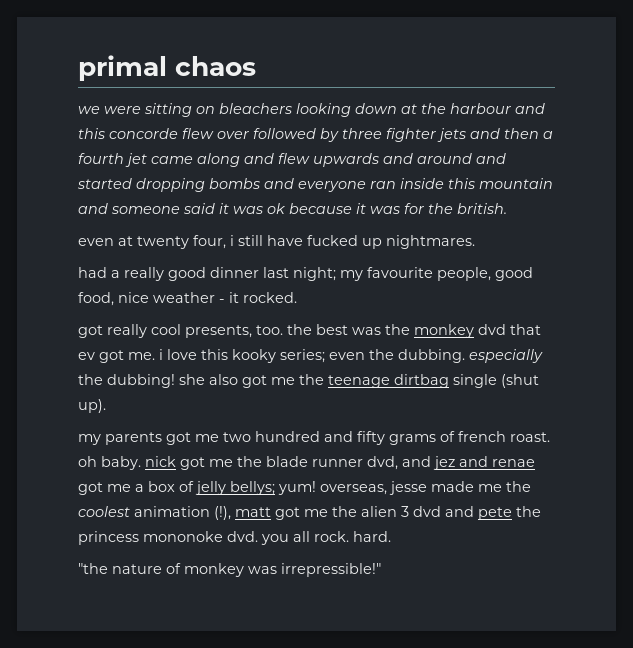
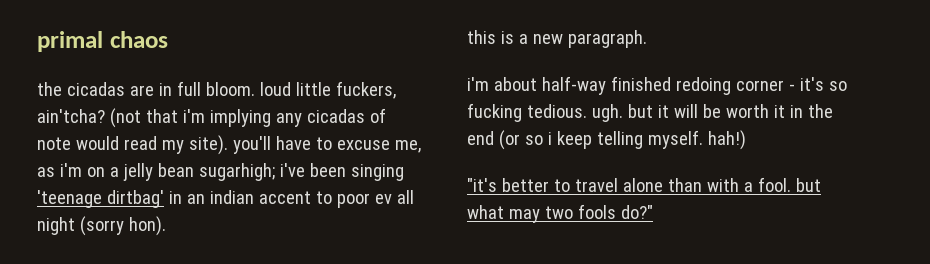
[78,103,545,117] [78,128,553,142] [78,153,506,167] [77,178,553,192] [78,203,507,214] [78,235,475,249] [78,267,533,281] [78,292,297,306] [78,324,541,338] [78,349,543,363] [78,374,539,388] [78,399,106,413] [78,431,550,445] [78,456,535,470] [78,481,531,495] [78,506,541,520] [78,531,391,545] [78,563,381,577] we were sitting on bleachers looking down at the harbour and this concorde flew over followed by three fighter jets and then a fourth jet came along and flew upwards and around and started dropping bombs and everyone ran inside this mountain and someone said it was ok because it was for the british. // even at twenty four, i still have fucked up nightmares. // had a really good dinner last night; my favourite people, good food, nice weather - it rocked. // got really cool presents, too. the best was the monkey dvd that ev got me. i love this kooky series; even the dubbing. especially the dubbing! she also got me the teenage dirtbag single (shut up). // my parents got me two hundred and fifty grams of french roast. oh baby. nick got me the blade runner dvd, and jez and renae got me a box of jelly bellys; yum! overseas, jesse made me the coolest animation (!), matt got me the alien 3 dvd and pete the princess mononoke dvd. you all rock. hard. // "the nature of monkey was irrepressible!" -> [37,81,396,99] [37,108,386,128] [37,135,421,155] [37,163,404,181] [37,190,414,208] [37,216,166,236] [467,30,647,48] [467,76,847,95] [467,103,833,122] [467,130,746,150] [467,177,821,192] [467,204,653,223] the cicadas are in full bloom. loud little fuckers, ain'tcha? (not that i'm implying any cicadas of note would read my site). you'll have to excuse me, as i'm on a jelly bean sugarhigh; i've been singing 'teenage dirtbag' in an indian accent to poor ev all night (sorry hon). // this is a new paragraph. // i'm about half-way finished redoing corner - it's so fucking tedious. ugh. but it will be worth it in the end (or so i keep telling myself. hah!) // "it's better to travel alone than with a fool. but what may two fools do?"

